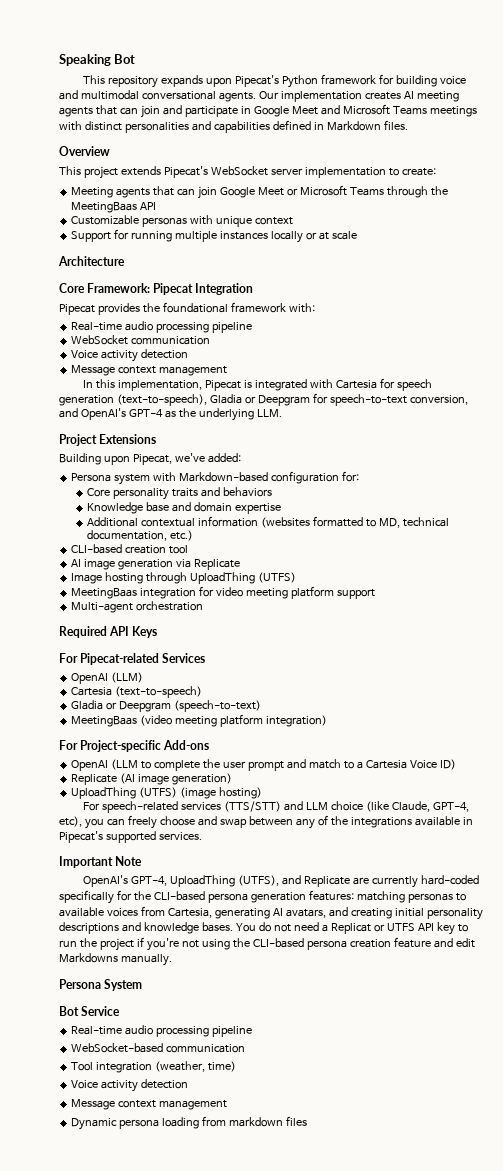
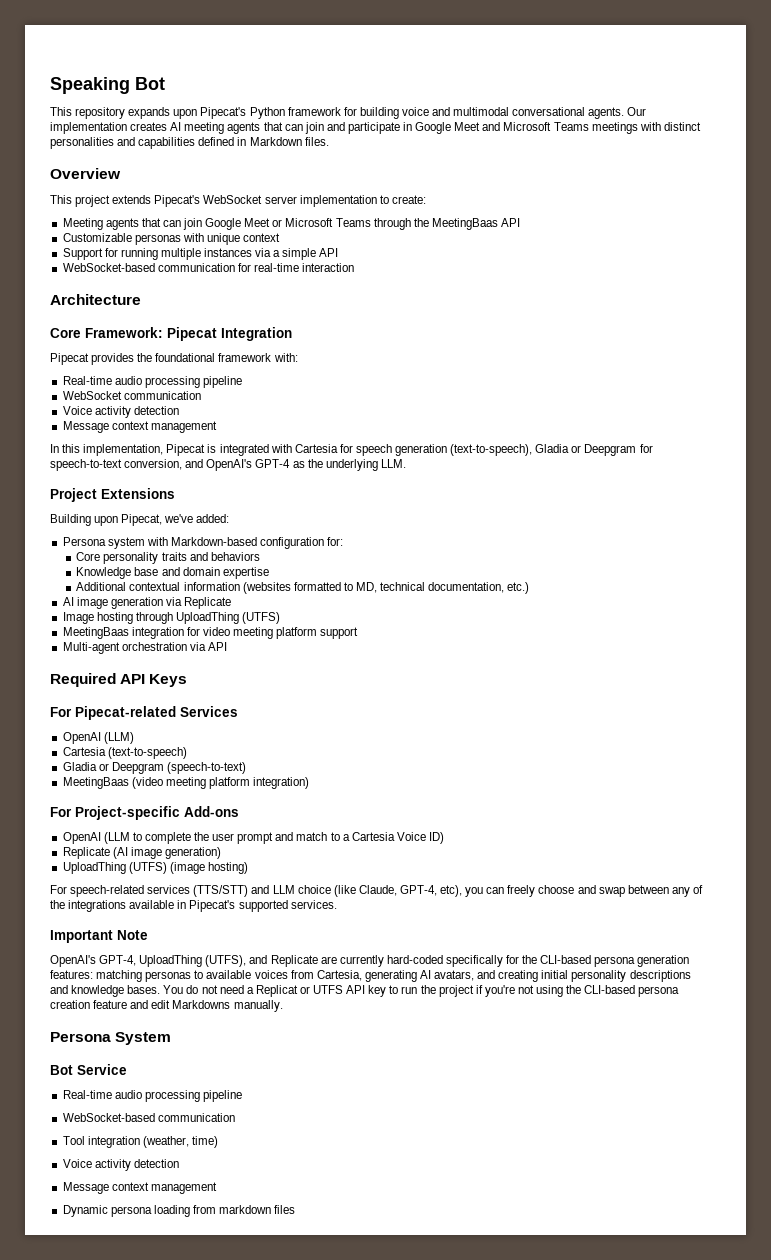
[270,231,357,243] locally or at scale -> [255,248,339,260] [62,263,355,272] via a simple API // WebSocket-based communication for real-time interaction
[71,544,189,554] // CLI-based creation tool -> (530, 588) none
(204, 606) none -> [189,642,227,651] via API

